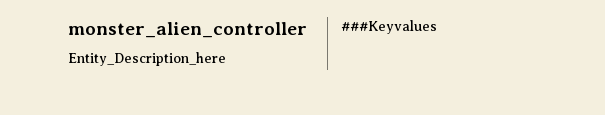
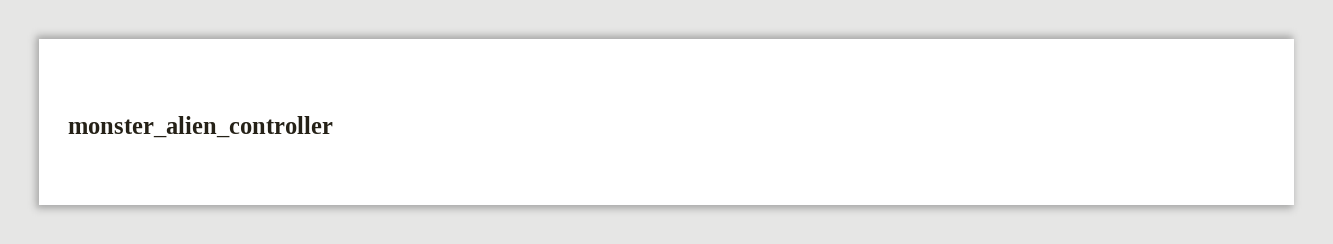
[68,52,226,66] [341,20,437,34] // Entity_Description_here ###Keyvalues -> (333, 127) none

